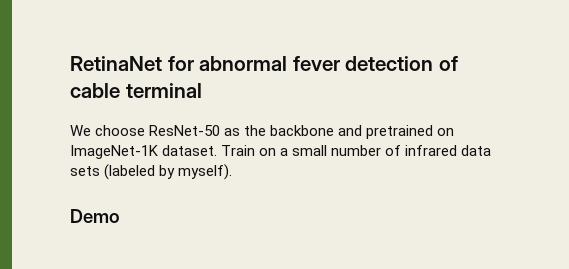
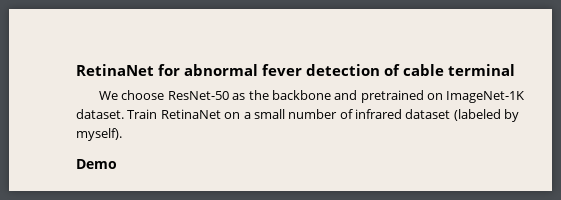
(256, 150) none -> [160,109,221,119] RetinaNet
[461,145,492,156] [70,166,100,176] data sets -> [405,109,451,119] dataset

